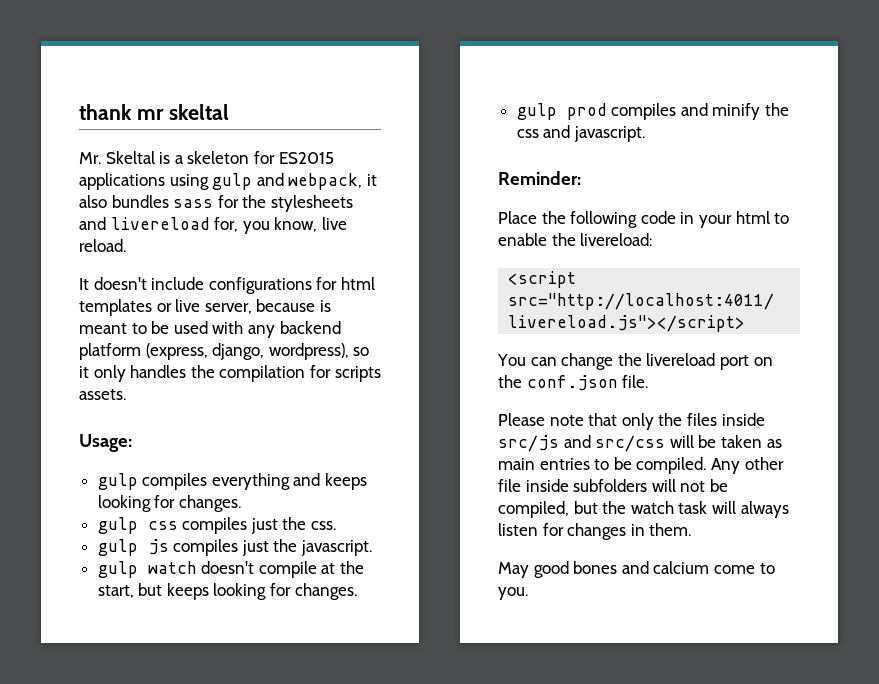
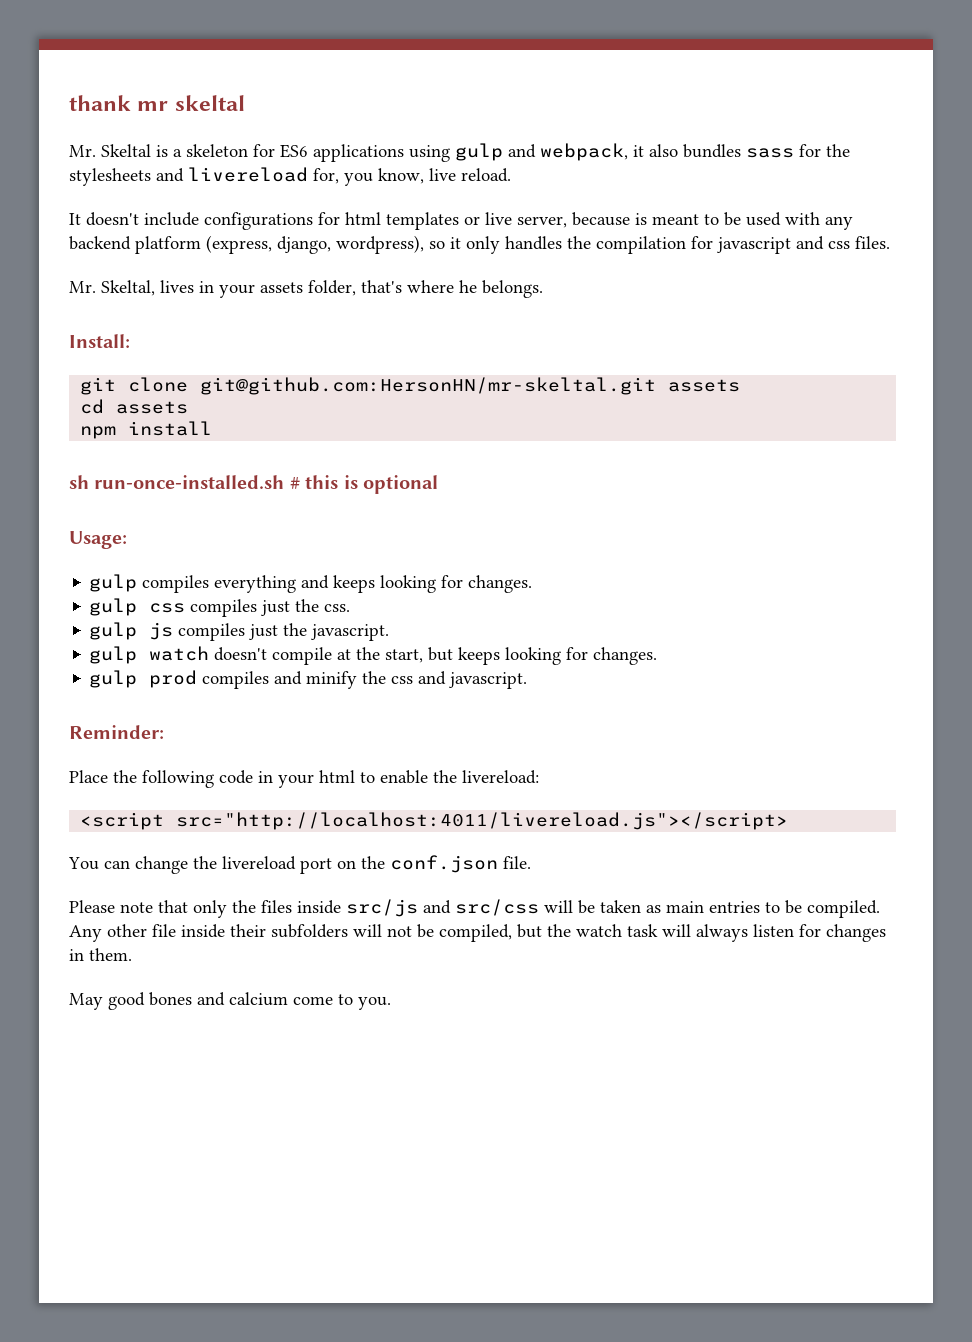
[278,152,334,164] ES2015 -> [280,144,308,158] ES6
[334,366,381,382] [79,389,126,400] scripts assets. -> [717,236,890,254] [69,280,543,298] [69,334,130,348] [80,377,741,395] [80,399,189,414] [80,421,213,439] [69,475,438,494] javascript and css files. // Mr. Skeltal, lives in your assets folder, that's where he belongs. // Install: // git clone git@github.com:HersonHN/mr-skeltal.git assets // cd assets // npm install // sh run-once-installed.sh # this is optional
(569, 485) none -> [230,924,266,937] their

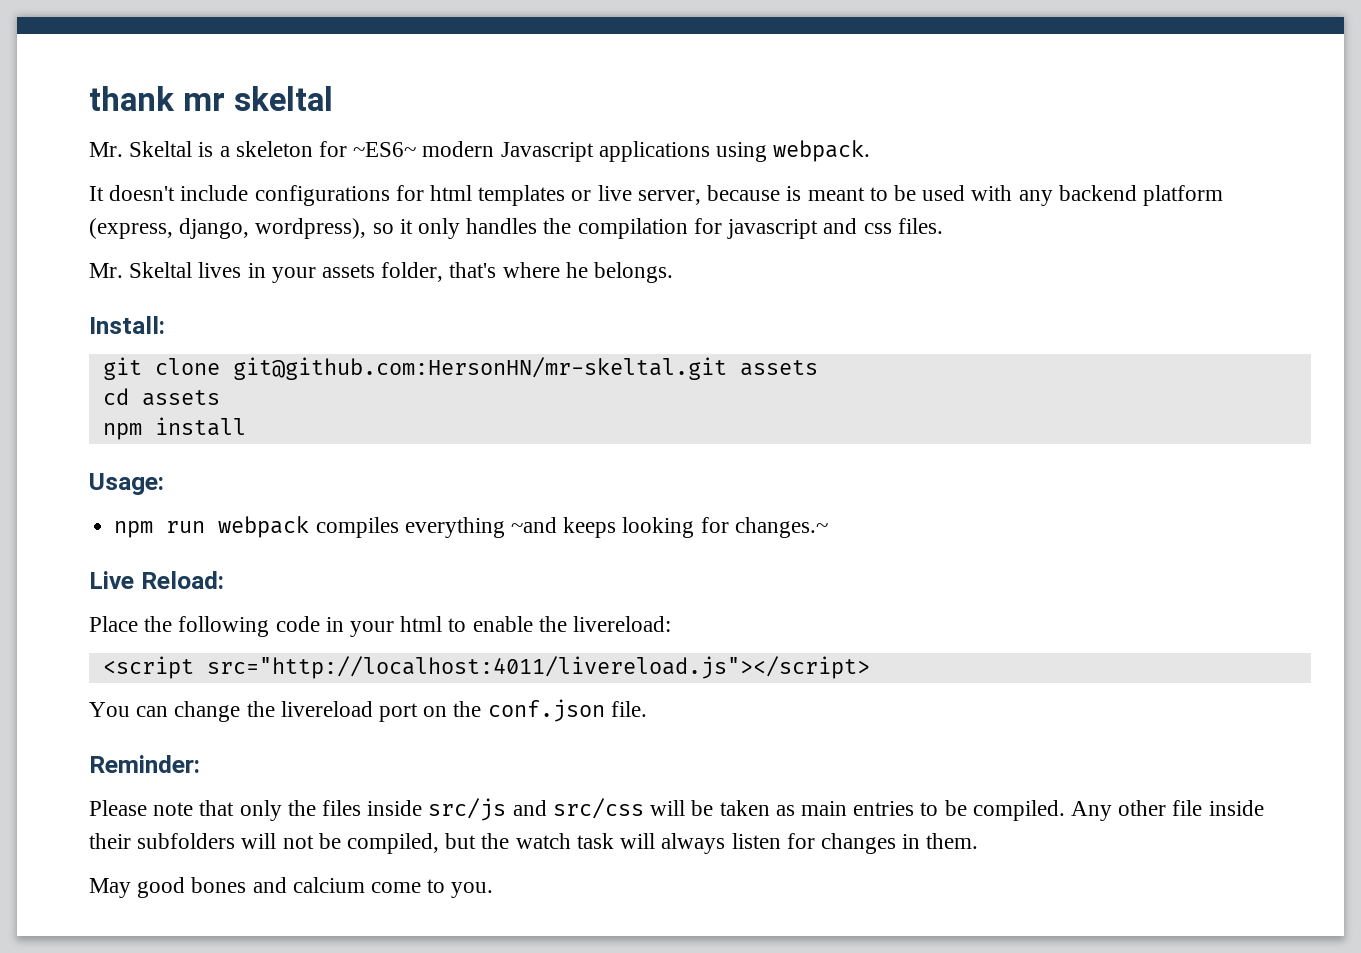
[280,143,850,162] [69,167,511,186] ES6 applications using gulp and webpack, it also bundles sass for the stylesheets and livereload for, you know, live reload. -> [353,140,871,162] ~ES6~ modern Javascript applications using webpack.
[101,280,155,296] Skeltal, -> [129,262,193,278] Skeltal
[69,475,438,494] [69,531,127,549] [89,574,138,592] sh run-once-installed.sh # this is optional // Usage: // gulp -> [89,473,164,495] [114,516,310,538] Usage: // npm run webpack
[301,575,533,593] [89,598,351,617] [89,622,390,641] [89,646,658,665] [89,670,528,689] [69,725,164,739] and keeps looking for changes. // gulp css compiles just the css. // gulp js compiles just the javascript. // gulp watch doesn't compile at the start, but keeps looking for changes. // gulp prod compiles and minify the css and javascript. // Reminder: -> [510,517,828,538] [89,571,224,589] ~and keeps looking for changes.~ // Live Reload:
(531, 862) none -> [89,755,200,773] // Reminder:

